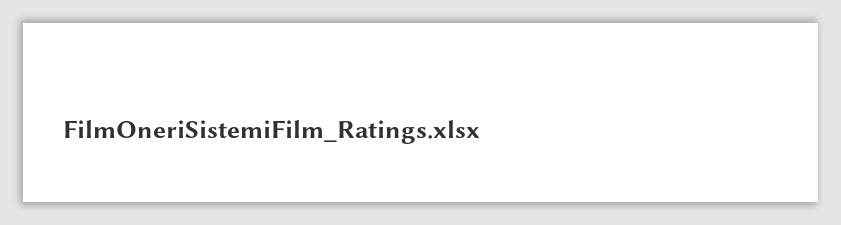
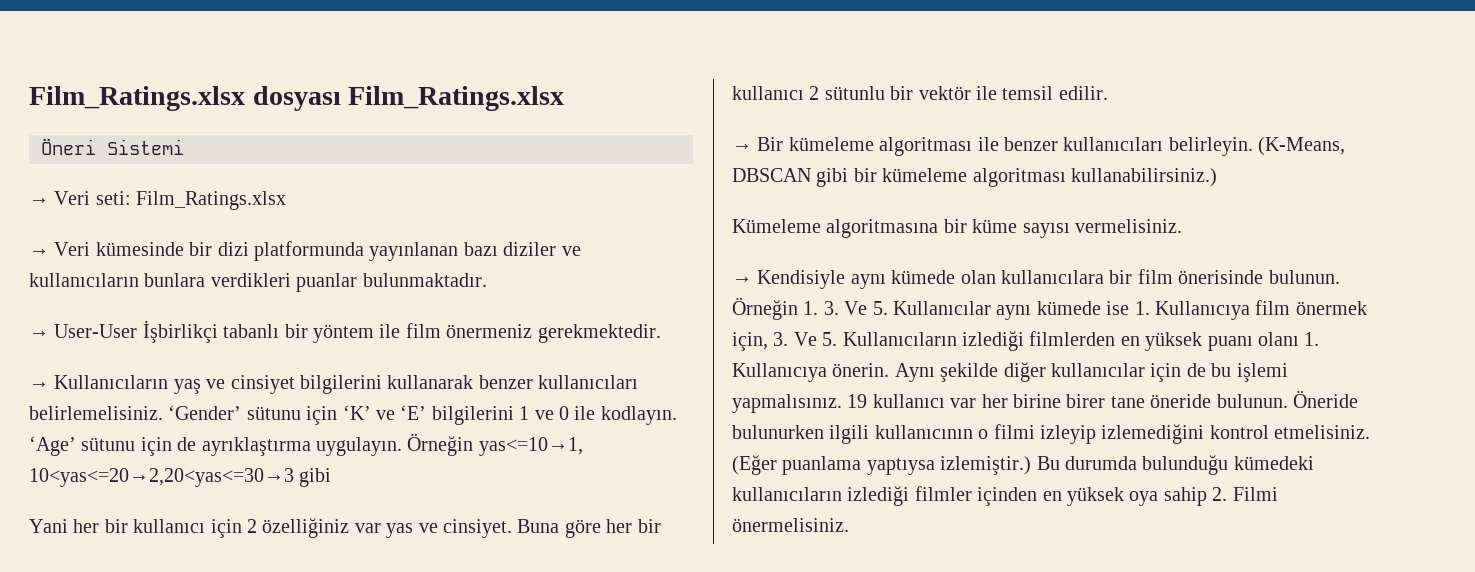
[63,120,480,144] FilmOneriSistemiFilm_Ratings.xlsx -> [29,86,565,111] [41,138,184,155] [29,191,287,210] [29,241,581,261] [29,273,487,292] [29,320,661,343] [29,375,639,394] [29,405,677,425] [29,433,583,456] [29,468,332,487] [29,518,661,538] [732,86,1108,100] [732,137,1346,156] [732,168,1217,187] [732,219,1182,238] [732,269,1340,289] [732,297,1367,320] [732,331,1320,351] [732,362,1288,382] [732,390,1358,413] [732,424,1371,444] [732,455,1314,475] [732,486,1278,506] [732,518,849,532] Film_Ratings.xlsx dosyası Film_Ratings.xlsx // Öneri Sistemi // → Veri seti: Film_Ratings.xlsx // → Veri kümesinde bir dizi platformunda yayınlanan bazı diziler ve kullanıcıların bunlara verdikleri puanlar bulunmaktadır. // → User-User İşbirlikçi tabanlı bir yöntem ile film önermeniz gerekmektedir. // → Kullanıcıların yaş ve cinsiyet bilgilerini kullanarak benzer kullanıcıları belirlemelisiniz. ‘Gender’ sütunu için ‘K’ ve ‘E’ bilgilerini 1 ve 0 ile kodlayın. ‘Age’ sütunu için de ayrıklaştırma uygulayın. Örneğin yas<=10→1, 10<yas<=20→2,20<yas<=30→3 gibi // Yani her bir kullanıcı için 2 özelliğiniz var yas ve cinsiyet. Buna göre her bir kullanıcı 2 sütunlu bir vektör ile temsil edilir. // → Bir kümeleme algoritması ile benzer kullanıcıları belirleyin. (K-Means, DBSCAN gibi bir kümeleme algoritması kullanabilirsiniz.) // Kümeleme algoritmasına bir küme sayısı vermelisiniz. // → Kendisiyle aynı kümede olan kullanıcılara bir film önerisinde bulunun. Örneğin 1. 3. Ve 5. Kullanıcılar aynı kümede ise 1. Kullanıcıya film önermek için, 3. Ve 5. Kullanıcıların izlediği filmlerden en yüksek puanı olanı 1. Kullanıcıya önerin. Aynı şekilde diğer kullanıcılar için de bu işlemi yapmalısınız. 19 kullanıcı var her birine birer tane öneride bulunun. Öneride bulunurken ilgili kullanıcının o filmi izleyip izlemediğini kontrol etmelisiniz. (Eğer puanlama yaptıysa izlemiştir.) Bu durumda bulunduğu kümedeki kullanıcıların izlediği filmler içinden en yüksek oya sahip 2. Filmi önermelisiniz.

